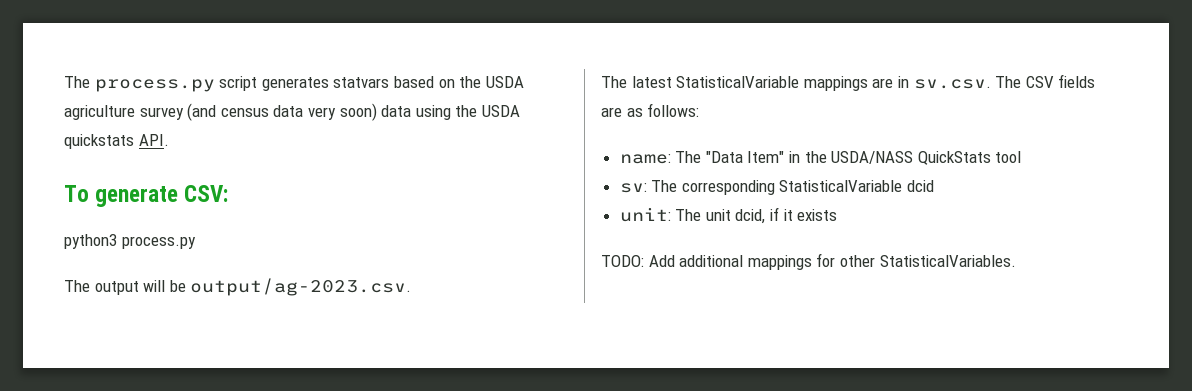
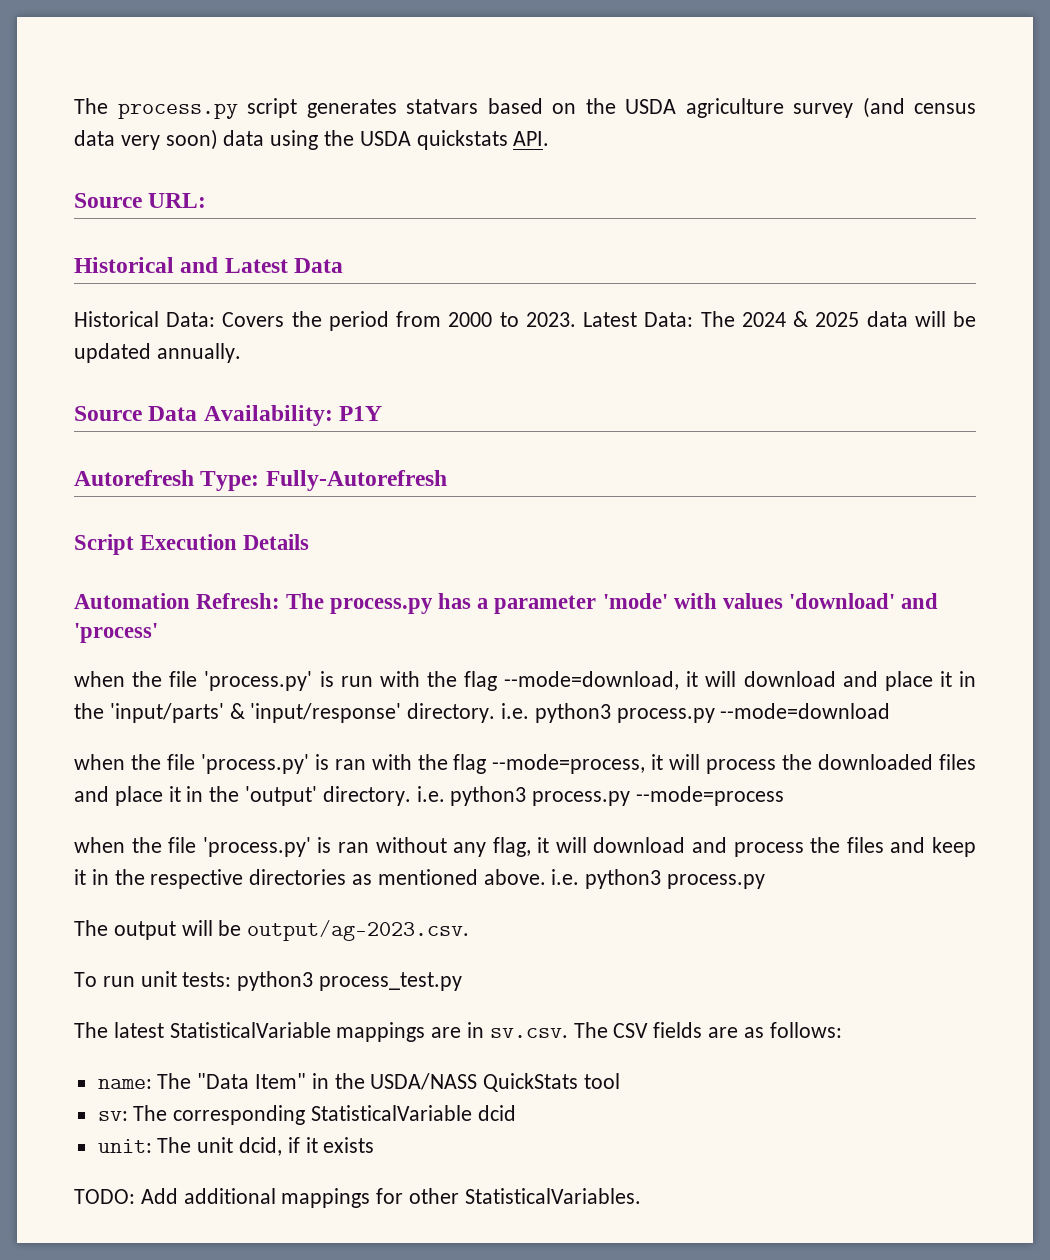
[64,185,229,207] To generate CSV: // -> [74,193,207,208] [74,257,344,273] [74,311,977,331] [74,343,241,363] [74,405,383,426] [74,470,447,491] [74,534,310,555] [74,593,938,614] [74,623,158,643] [74,671,976,691] [74,703,891,723] [74,754,976,774] [74,786,785,806] [74,837,977,857] [74,869,580,889] Source URL: // Historical and Latest Data // Historical Data: Covers the period from 2000 to 2023. Latest Data: The 2024 & 2025 data will be updated annually. // Source Data Availability: P1Y // Autorefresh Type: Fully-Autorefresh // Script Execution Details // Automation Refresh: The process.py has a parameter 'mode' with values 'download' and 'process' // when the file 'process.py' is run with the flag --mode=download, it will download and place it in the 'input/parts' & 'input/response' directory. i.e. python3 process.py --mode=download // when the file 'process.py' is ran with the flag --mode=process, it will process the downloaded files and place it in the 'output' directory. i.e. python3 process.py --mode=process // when the file 'process.py' is ran without any flag, it will download and process the files and keep it in the respective directories as mentioned above. i.e.
(412, 287) none -> [74,971,463,991] // To run unit tests: python3 process_test.py

